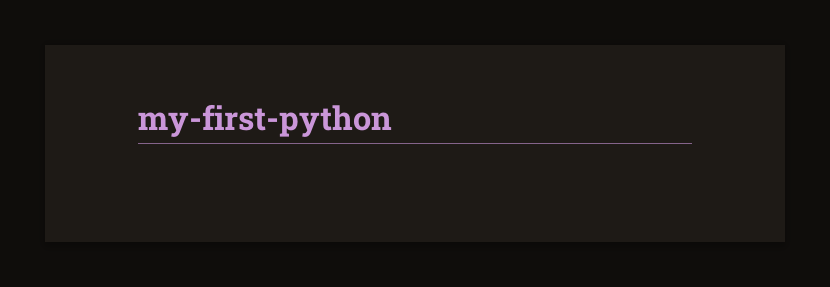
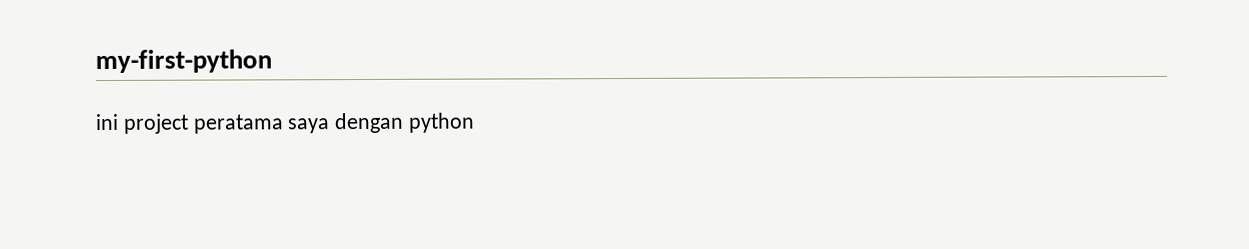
(392, 120) none -> [95,112,476,134] // ini project peratama saya dengan python

